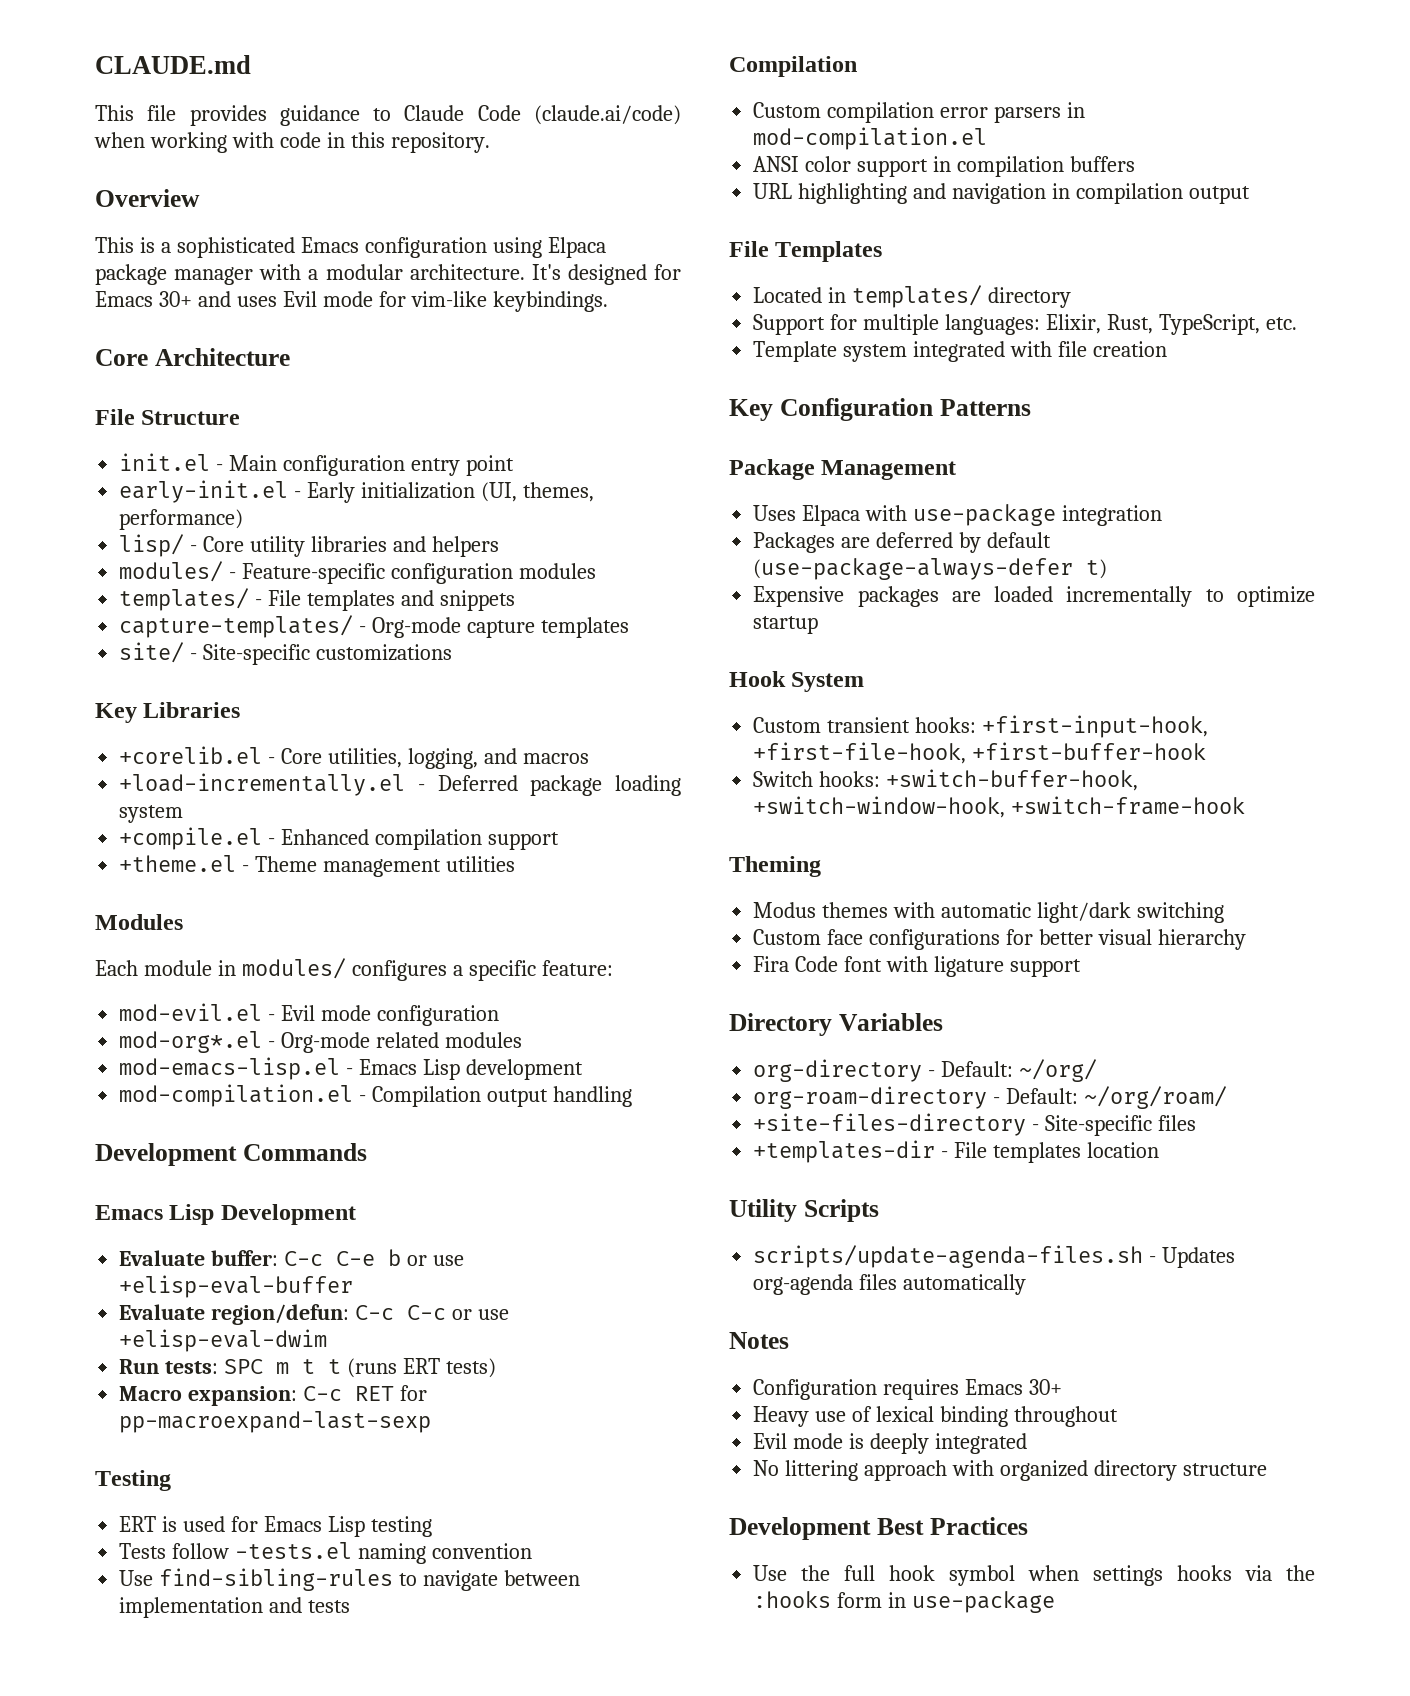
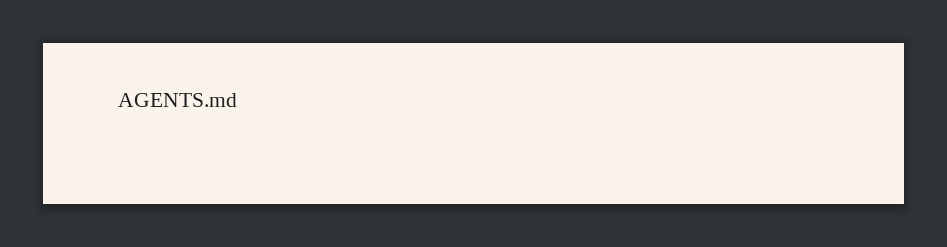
[95,55,251,74] [95,105,681,126] [94,132,490,153] [95,189,200,207] [95,237,606,258] [95,264,681,285] [95,291,608,312] [95,348,290,366] [95,409,241,425] [119,453,514,476] [119,480,594,503] [119,509,244,530] [119,534,499,557] [119,561,596,584] [119,588,515,611] [119,615,629,638] [119,642,453,665] [95,702,241,723] [119,746,589,769] [119,773,681,796] [119,805,184,823] [119,827,559,850] [119,855,515,877] [95,914,183,930] [95,958,613,981] [119,1003,499,1026] [119,1031,522,1053] [119,1057,583,1080] [119,1084,632,1107] [95,1143,367,1166] [95,1204,356,1225] [119,1249,464,1266] [119,1275,354,1298] [119,1304,509,1325] [119,1329,328,1352] [119,1358,496,1378] [119,1385,428,1406] [119,1411,432,1433] [95,1470,171,1491] [119,1516,432,1537] [119,1542,532,1564] [119,1568,580,1591] [119,1597,351,1618] [729,56,857,77] [753,102,1085,123] [753,127,988,150] [753,156,1135,177] [753,183,1250,204] [729,241,883,262] [753,285,1072,308] [753,314,1297,335] [753,341,1167,362] [729,398,1031,421] [729,459,957,480] [753,504,1162,526] [753,532,1051,553] [753,558,1108,580] [753,586,1315,607] [753,616,819,634] [729,671,865,692] [753,715,1209,738] [753,742,1207,764] [753,769,1139,791] [753,796,1246,818] [729,856,821,877] [753,902,1224,923] [753,929,1246,950] [753,956,1081,977] [729,1013,943,1036] [753,1059,1098,1082] [753,1086,1228,1109] [753,1113,1197,1136] [753,1140,1159,1163] [729,1199,879,1222] [753,1245,1236,1268] [753,1274,1027,1295] [729,1332,789,1349] [753,1379,1063,1400] [753,1406,1118,1427] [753,1433,1027,1454] [753,1460,1267,1481] [729,1517,1028,1540] [753,1565,1315,1586] [753,1591,1056,1613] CLAUDE.md // This file provides guidance to Claude Code (claude.ai/code) when working with code in this repository. // Overview // This is a sophisticated Emacs configuration using Elpaca package manager with a modular architecture. It's designed for Emacs 30+ and uses Evil mode for vim-like keybindings. // Core Architecture // File Structure // init.el - Main configuration entry point // early-init.el - Early initialization (UI, themes, performance) // lisp/ - Core utility libraries and helpers // modules/ - Feature-specific configuration modules // templates/ - File templates and snippets // capture-templates/ - Org-mode capture templates // site/ - Site-specific customizations // Key Libraries // +corelib.el - Core utilities, logging, and macros // +load-incrementally.el - Deferred package loading system // +compile.el - Enhanced compilation support // +theme.el - Theme management utilities // Modules // Each module in modules/ configures a specific feature: // mod-evil.el - Evil mode configuration // mod-org*.el - Org-mode related modules // mod-emacs-lisp.el - Emacs Lisp development // mod-compilation.el - Compilation output handling // Development Commands // Emacs Lisp Development // Evaluate buffer: C-c C-e b or use +elisp-eval-buffer // Evaluate region/defun: C-c C-c or use +elisp-eval-dwim // Run tests: SPC m t t (runs ERT tests) // Macro expansion: C-c RET for pp-macroexpand-last-sexp // Testing // ERT is used for Emacs Lisp testing // Tests follow -tests.el naming convention // Use find-sibling-rules to navigate between implementation and tests // Compilation // Custom compilation error parsers in mod-compilation.el // ANSI color support in compilation buffers // URL highlighting and navigation in compilation output // File Templates // Located in templates/ directory // Support for multiple languages: Elixir, Rust, TypeScript, etc. // Template system integrated with file creation // Key Configuration Patterns // Package Management // Uses Elpaca with use-package integration // Packages are deferred by default (use-package-always-defer t) // Expensive packages are loaded incrementally to optimize startup // Hook System // Custom transient hooks: +first-input-hook, +first-file-hook, +first-buffer-hook // Switch hooks: +switch-buffer-hook, +switch-window-hook, +switch-frame-hook // Theming // Modus themes with automatic light/dark switching // Custom face configurations for better visual hierarchy // Fira Code font with ligature support // Directory Variables // org-directory - Default: ~/org/ // org-roam-directory - Default: ~/org/roam/ // +site-files-directory - Site-specific files // +templates-dir - File templates location // Utility Scripts // scripts/update-agenda-files.sh - Updates org-agenda files automatically // Notes // Configuration requires Emacs 30+ // Heavy use of lexical binding throughout // Evil mode is deeply integrated // No littering approach with organized directory structure // Development Best Practices // Use the full hook symbol when settings hooks via the :hooks form in use-package -> [118,93,237,107] AGENTS.md

